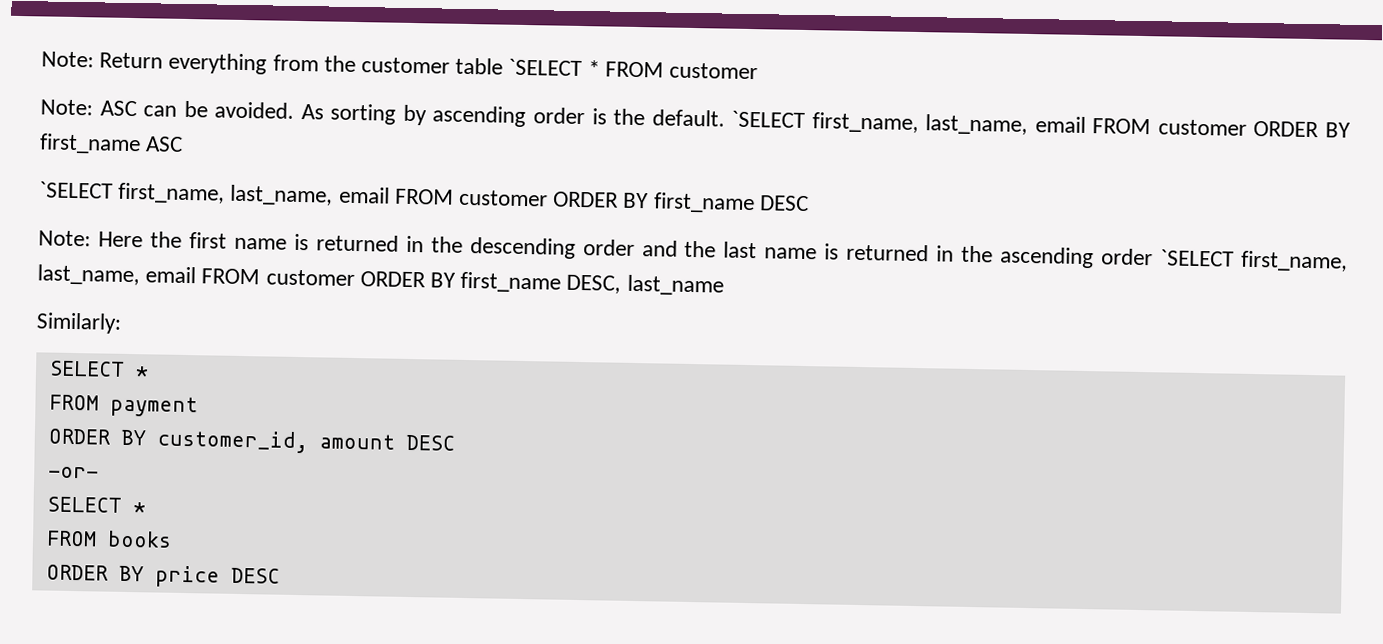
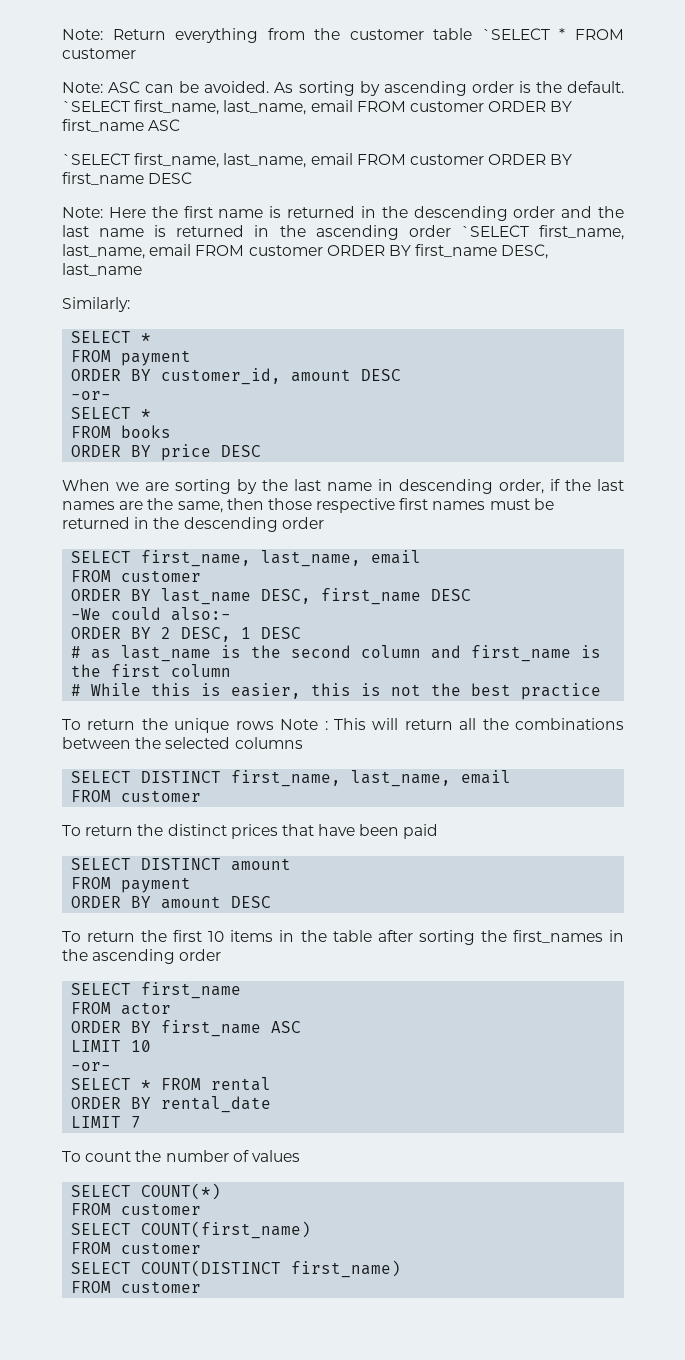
(280, 575) none -> [62,479,624,494] [62,498,554,513] [62,517,324,532] [71,550,422,567] [71,570,202,582] [71,588,472,605] [71,607,232,621] [71,627,302,642] [71,645,602,662] [71,664,232,677] [71,683,602,700] [62,718,624,733] [62,737,303,749] [71,770,512,787] [71,790,202,802] [62,824,439,839] [71,858,292,871] [71,877,192,893] [71,896,272,909] [62,930,624,945] [62,949,222,964] [71,982,242,999] [71,1002,172,1015] [71,1020,302,1037] [71,1040,152,1052] [71,1062,112,1071] [71,1077,272,1091] [71,1096,272,1113] [71,1116,142,1128] [62,1150,300,1162] [71,1183,222,1200] [71,1203,202,1215] [71,1221,312,1239] [71,1242,202,1254] [71,1260,402,1278] [71,1281,202,1293] // When we are sorting by the last name in descending order, if the last names are the same, then those respective first names must be returned in the descending order // SELECT first_name, last_name, email // FROM customer // ORDER BY last_name DESC, first_name DESC // -We could also:- // ORDER BY 2 DESC, 1 DESC // # as last_name is the second column and first_name is the first column // # While this is easier, this is not the best practice // To return the unique rows Note : This will return all the combinations between the selected columns // SELECT DISTINCT first_name, last_name, email // FROM customer // To return the distinct prices that have been paid // SELECT DISTINCT amount // FROM payment // ORDER BY amount DESC // To return the first 10 items in the table after sorting the first_names in the ascending order // SELECT first_name // FROM actor // ORDER BY first_name ASC // LIMIT 10 // -or- // SELECT * FROM rental // ORDER BY rental_date // LIMIT 7 // To count the number of values // SELECT COUNT(*) // FROM customer // SELECT COUNT(first_name) // FROM customer // SELECT COUNT(DISTINCT first_name) // FROM customer

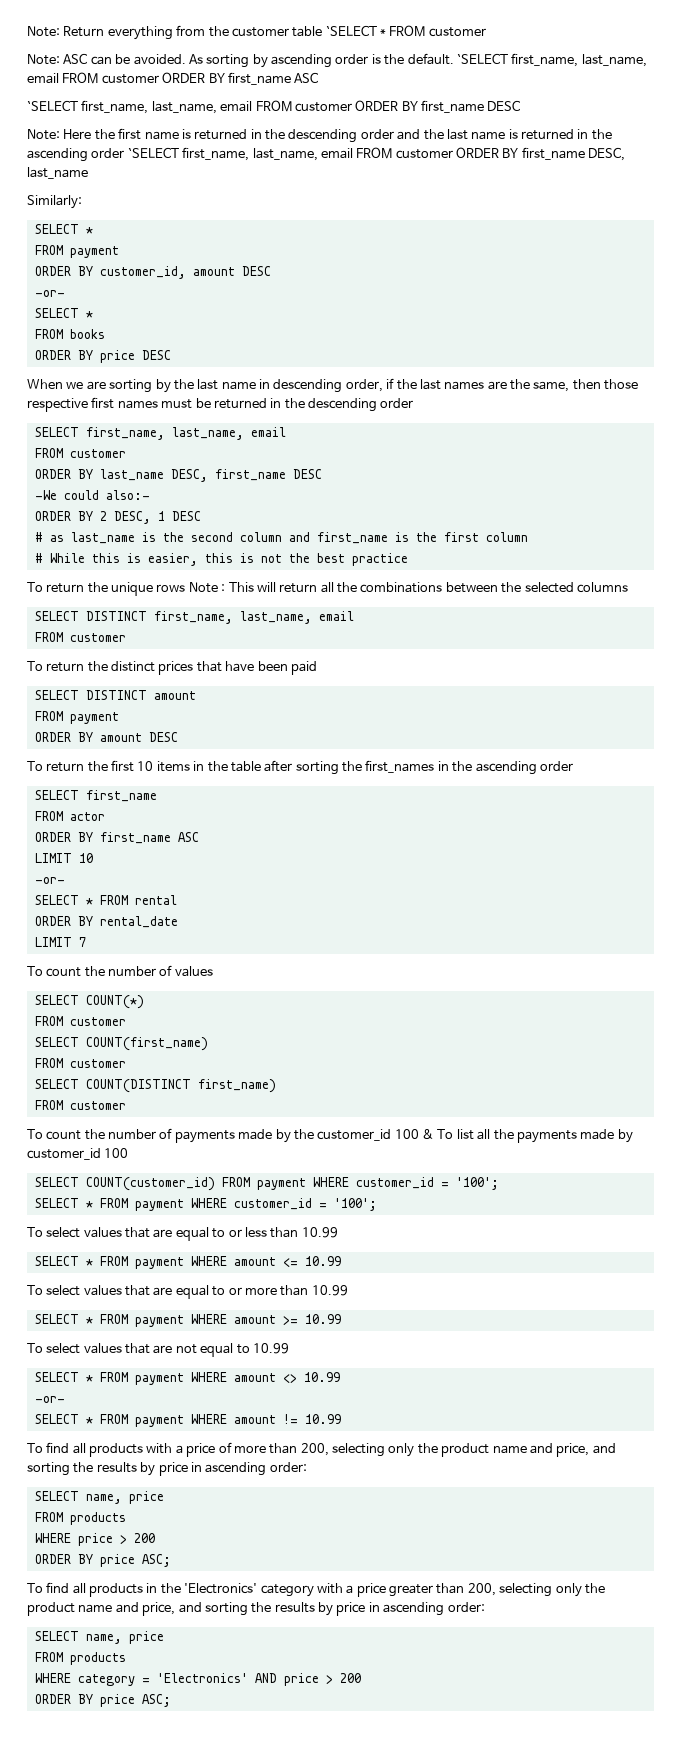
(202, 1287) none -> [27,1128,633,1143] [27,1148,129,1160] [34,1177,499,1191] [34,1198,377,1211] [27,1227,338,1241] [34,1256,341,1269] [27,1285,348,1299] [34,1314,341,1327] [27,1343,289,1357] [34,1372,340,1385] [34,1396,65,1403] [34,1414,341,1427] [27,1442,616,1457] [27,1462,307,1476] [34,1491,164,1504] [34,1512,126,1525] [34,1533,155,1546] [34,1554,171,1567] [27,1582,605,1597] [27,1602,485,1616] [34,1631,164,1644] [34,1652,126,1665] [34,1673,361,1686] [34,1694,171,1707] // To count the number of payments made by the customer_id 100 & To list all the payments made by customer_id 100 // SELECT COUNT(customer_id) FROM payment WHERE customer_id = '100'; // SELECT * FROM payment WHERE customer_id = '100'; // To select values that are equal to or less than 10.99 // SELECT * FROM payment WHERE amount <= 10.99 // To select values that are equal to or more than 10.99 // SELECT * FROM payment WHERE amount >= 10.99 // To select values that are not equal to 10.99 // SELECT * FROM payment WHERE amount <> 10.99 // -or- // SELECT * FROM payment WHERE amount != 10.99 // To find all products with a price of more than 200, selecting only the product name and price, and sorting the results by price in ascending order: // SELECT name, price // FROM products // WHERE price > 200 // ORDER BY price ASC; // To find all products in the 'Electronics' category with a price greater than 200, selecting only the product name and price, and sorting the results by price in ascending order: // SELECT name, price // FROM products // WHERE category = 'Electronics' AND price > 200 // ORDER BY price ASC;

